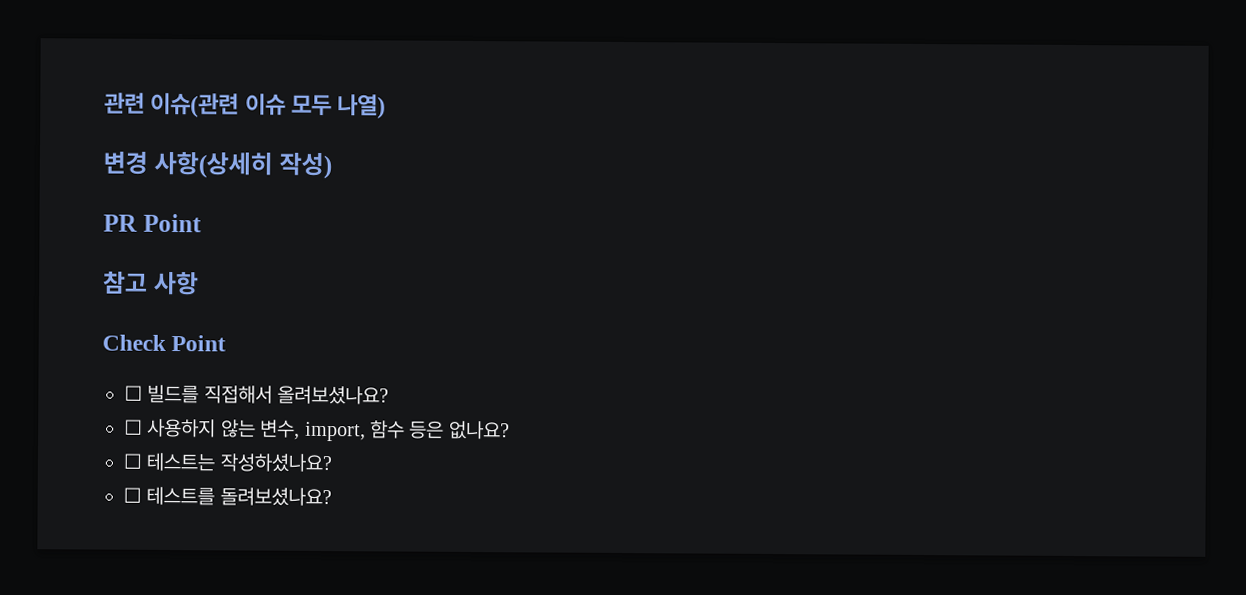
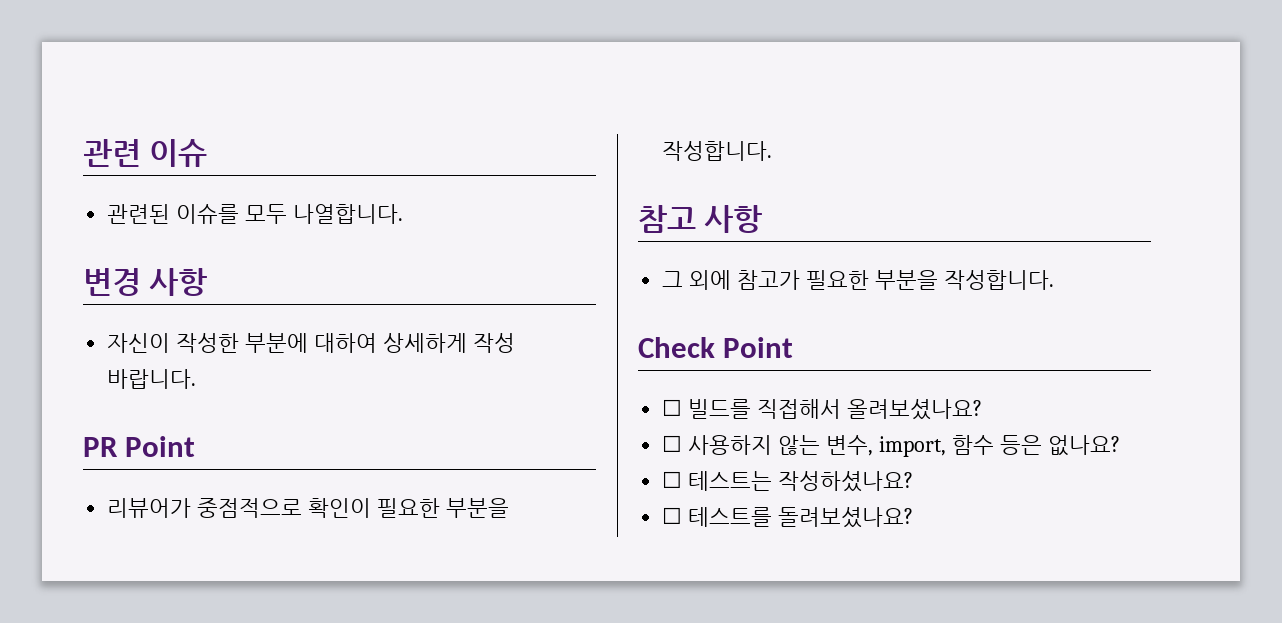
[150,92,240,118] 이슈(관련 -> (141, 153) none
[291,94,387,119] [103,150,332,180] [103,213,202,233] [103,270,199,296] 모두 나열) // 변경 사항(상세히 작성) // PR Point // 참고 사항 -> [107,204,404,224] [83,268,208,296] [107,333,515,353] [107,369,197,389] [83,436,196,457] [107,498,509,518] [662,141,773,161] [638,205,763,233] [662,270,1054,290] // 관련된 이슈를 모두 나열합니다. // 변경 사항 // 자신이 작성한 부분에 대하여 상세하게 작성 바랍니다. // PR Point // 리뷰어가 중점적으로 확인이 필요한 부분을 작성합니다. // 참고 사항 // 그 외에 참고가 필요한 부분을 작성합니다.

